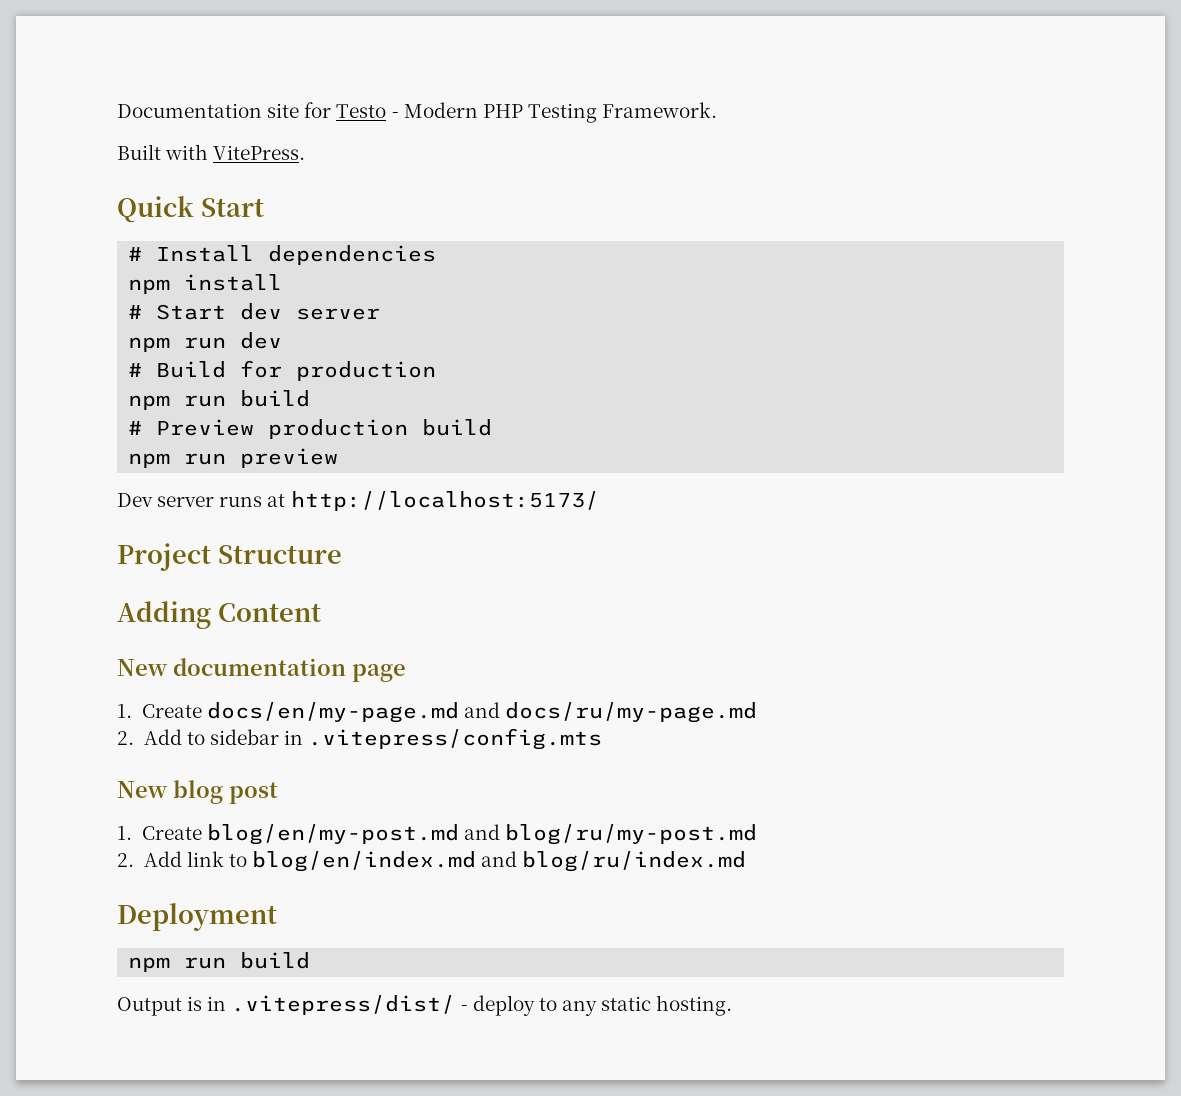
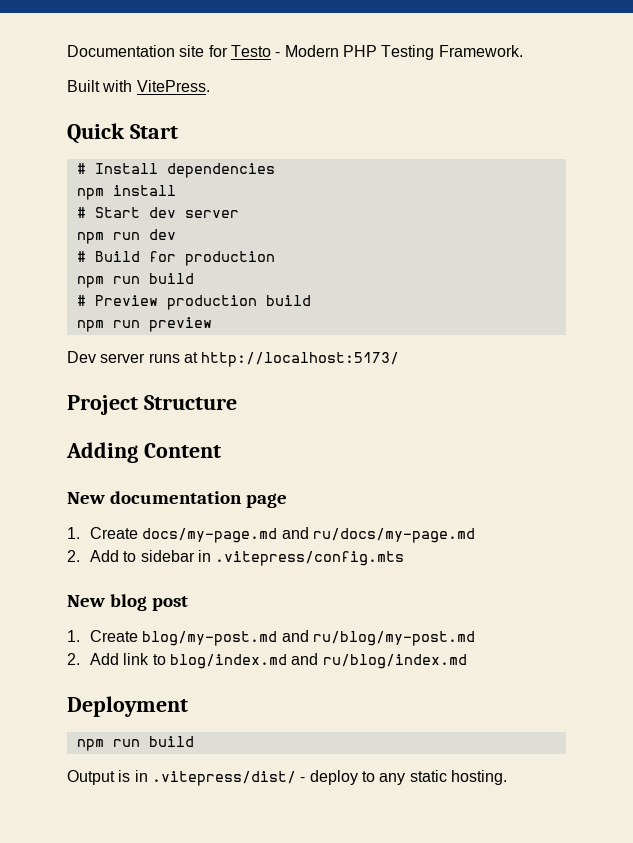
[206,702,757,723] docs/en/my-page.md and docs/ru/my-page.md -> [142,527,476,543] docs/my-page.md and ru/docs/my-page.md
[206,824,757,845] blog/en/my-post.md and blog/ru/my-post.md -> [142,630,476,646] blog/my-post.md and ru/blog/my-post.md
[251,851,747,872] blog/en/index.md and blog/ru/index.md -> [170,653,467,669] blog/index.md and ru/blog/index.md

